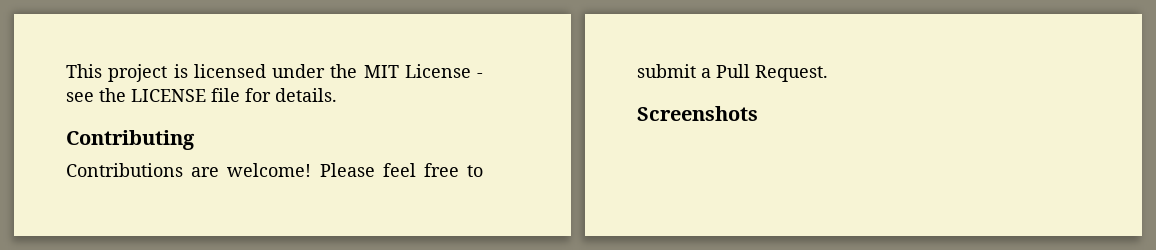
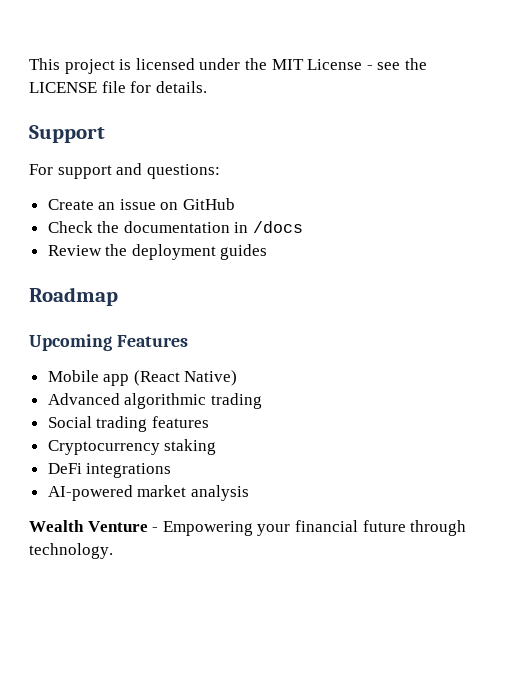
[66,130,195,150] [66,163,484,177] [637,64,828,82] [637,106,758,121] Contributing // Contributions are welcome! Please feel free to submit a Pull Request. // Screenshots -> [29,125,105,143] [29,163,220,179] [47,198,236,210] [47,221,304,233] [47,244,268,260] [29,287,118,306] [29,334,188,351] [47,370,238,386] [47,393,262,409] [47,416,209,432] [47,439,217,455] [47,463,172,478] [47,485,249,501] [29,520,467,536] [29,543,113,559] Support // For support and questions: // Create an issue on GitHub // Check the documentation in /docs // Review the deployment guides // Roadmap // Upcoming Features // Mobile app (React Native) // Advanced algorithmic trading // Social trading features // Cryptocurrency staking // DeFi integrations // AI-powered market analysis // Wealth Venture - Empowering your financial future through technology.

